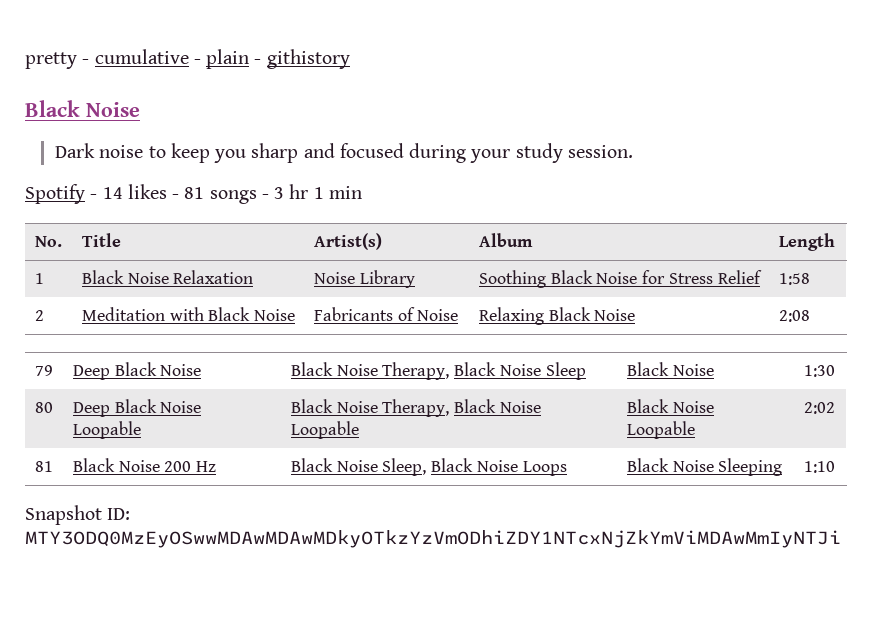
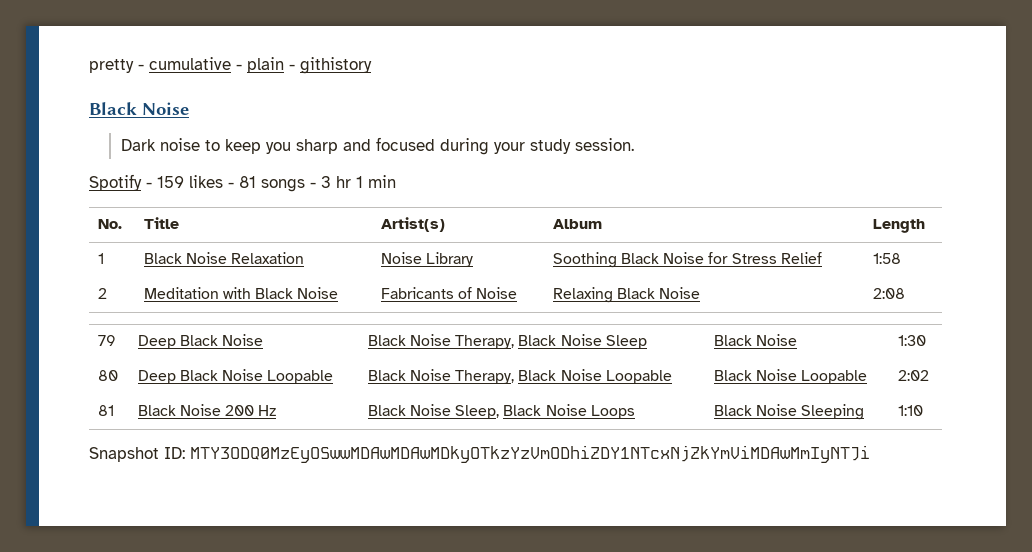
[102,187,123,199] 14 -> [157,176,184,188] 159

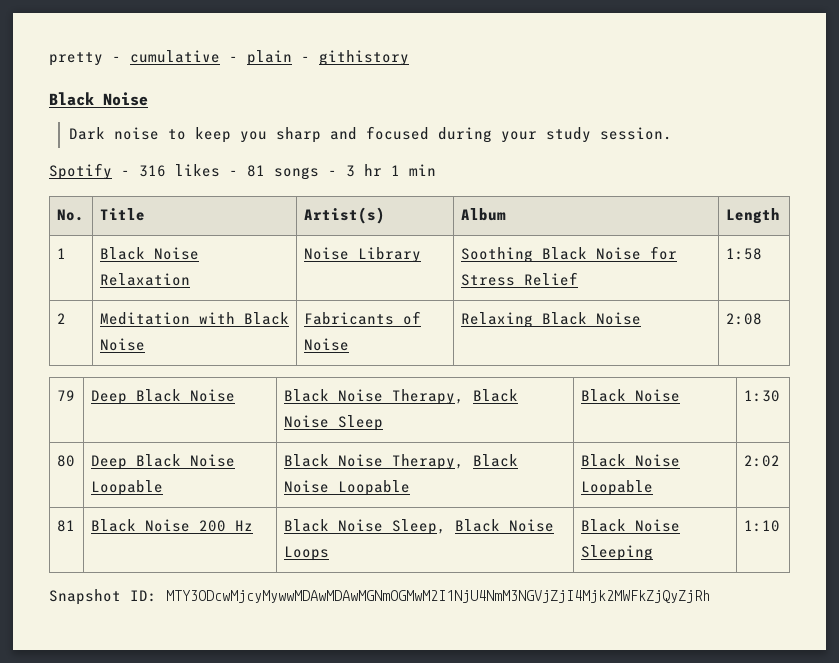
[157,176,184,188] 159 -> [139,165,166,177] 316
[190,445,870,463] MTY3ODQ0MzEyOSwwMDAwMDAwMDkyOTkzYzVmODhiZDY1NTcxNjZkYmViMDAwMmIyNTJi -> [166,590,710,603] MTY3ODcwMjcyMywwMDAwMDAwMGNmOGMwM2I1NjU4NmM3NGVjZjI4Mjk2MWFkZjQyZjRh

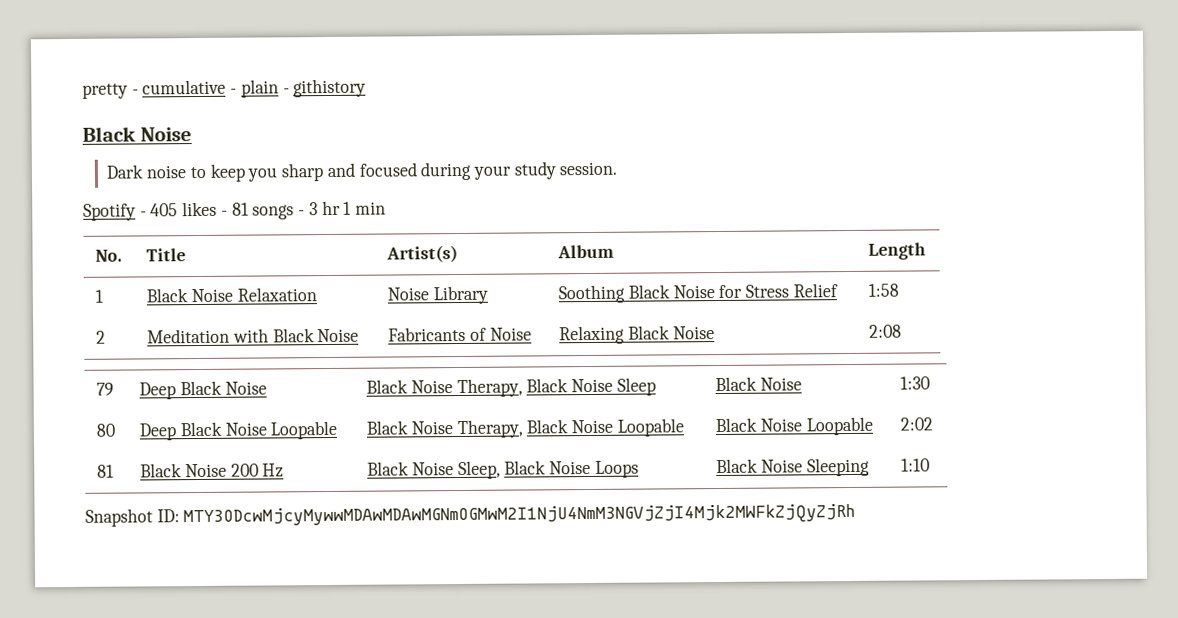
[139,165,166,177] 316 -> [150,203,179,217] 405

